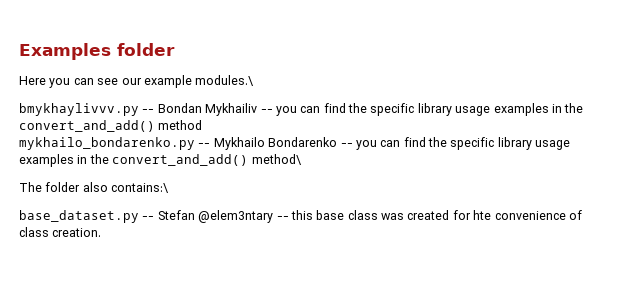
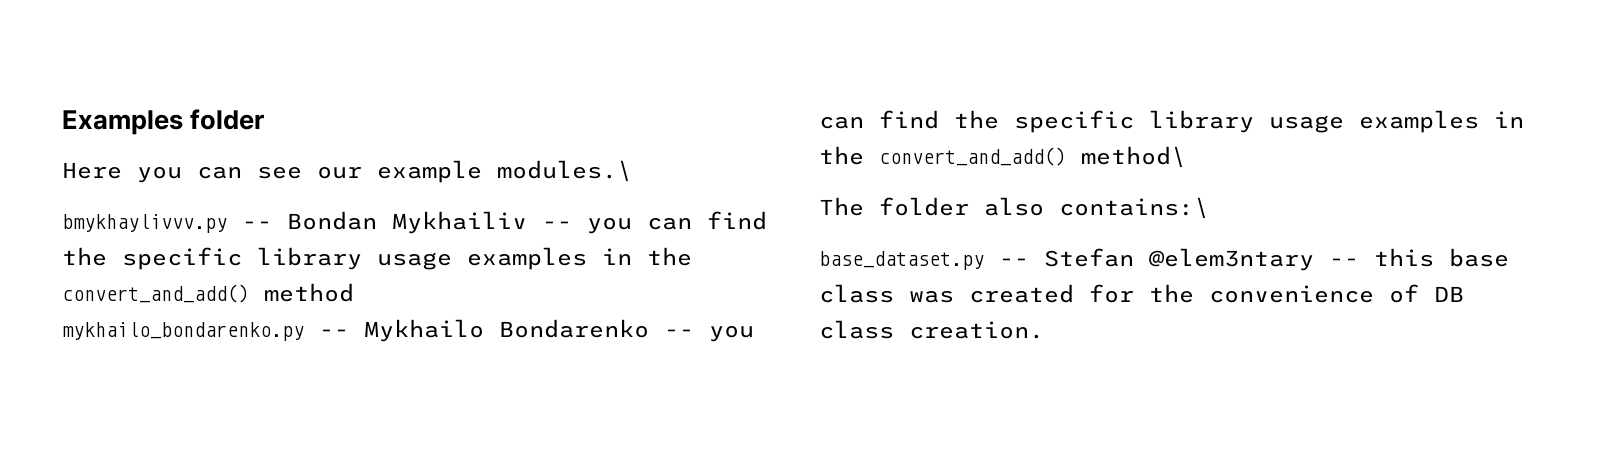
[473,210,492,220] hte -> [1149,284,1194,303] the
(582, 215) none -> [1434,286,1464,302] DB

